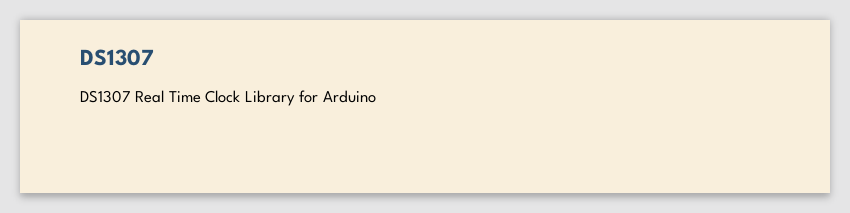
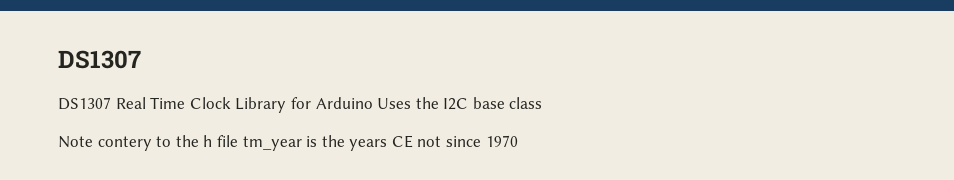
(376, 96) none -> [377,97,543,110] [58,135,518,151] Uses the I2C base class // Note contery to the h file tm_year is the years CE not since 1970

